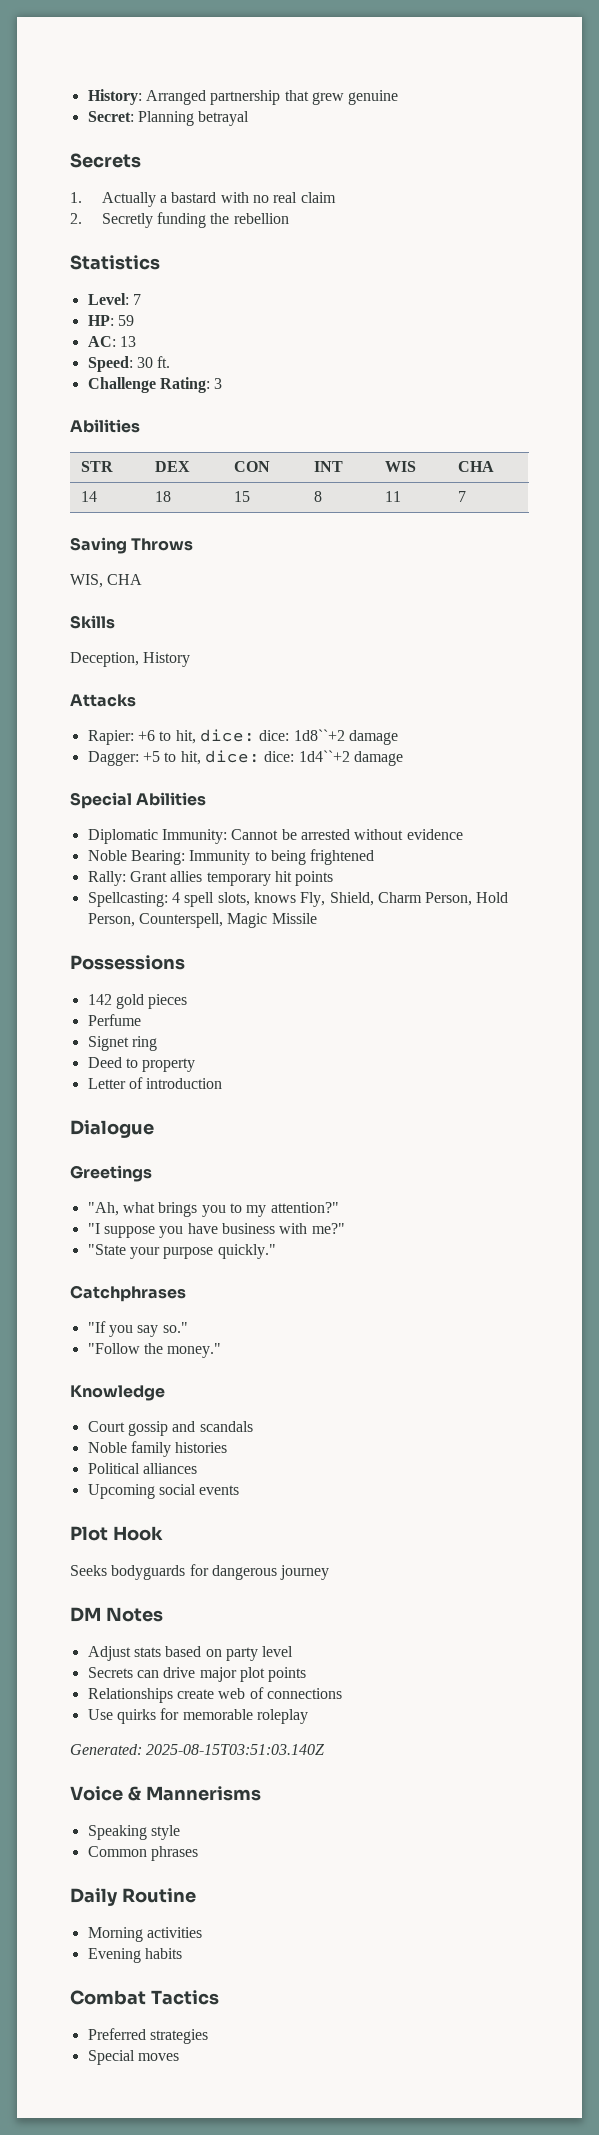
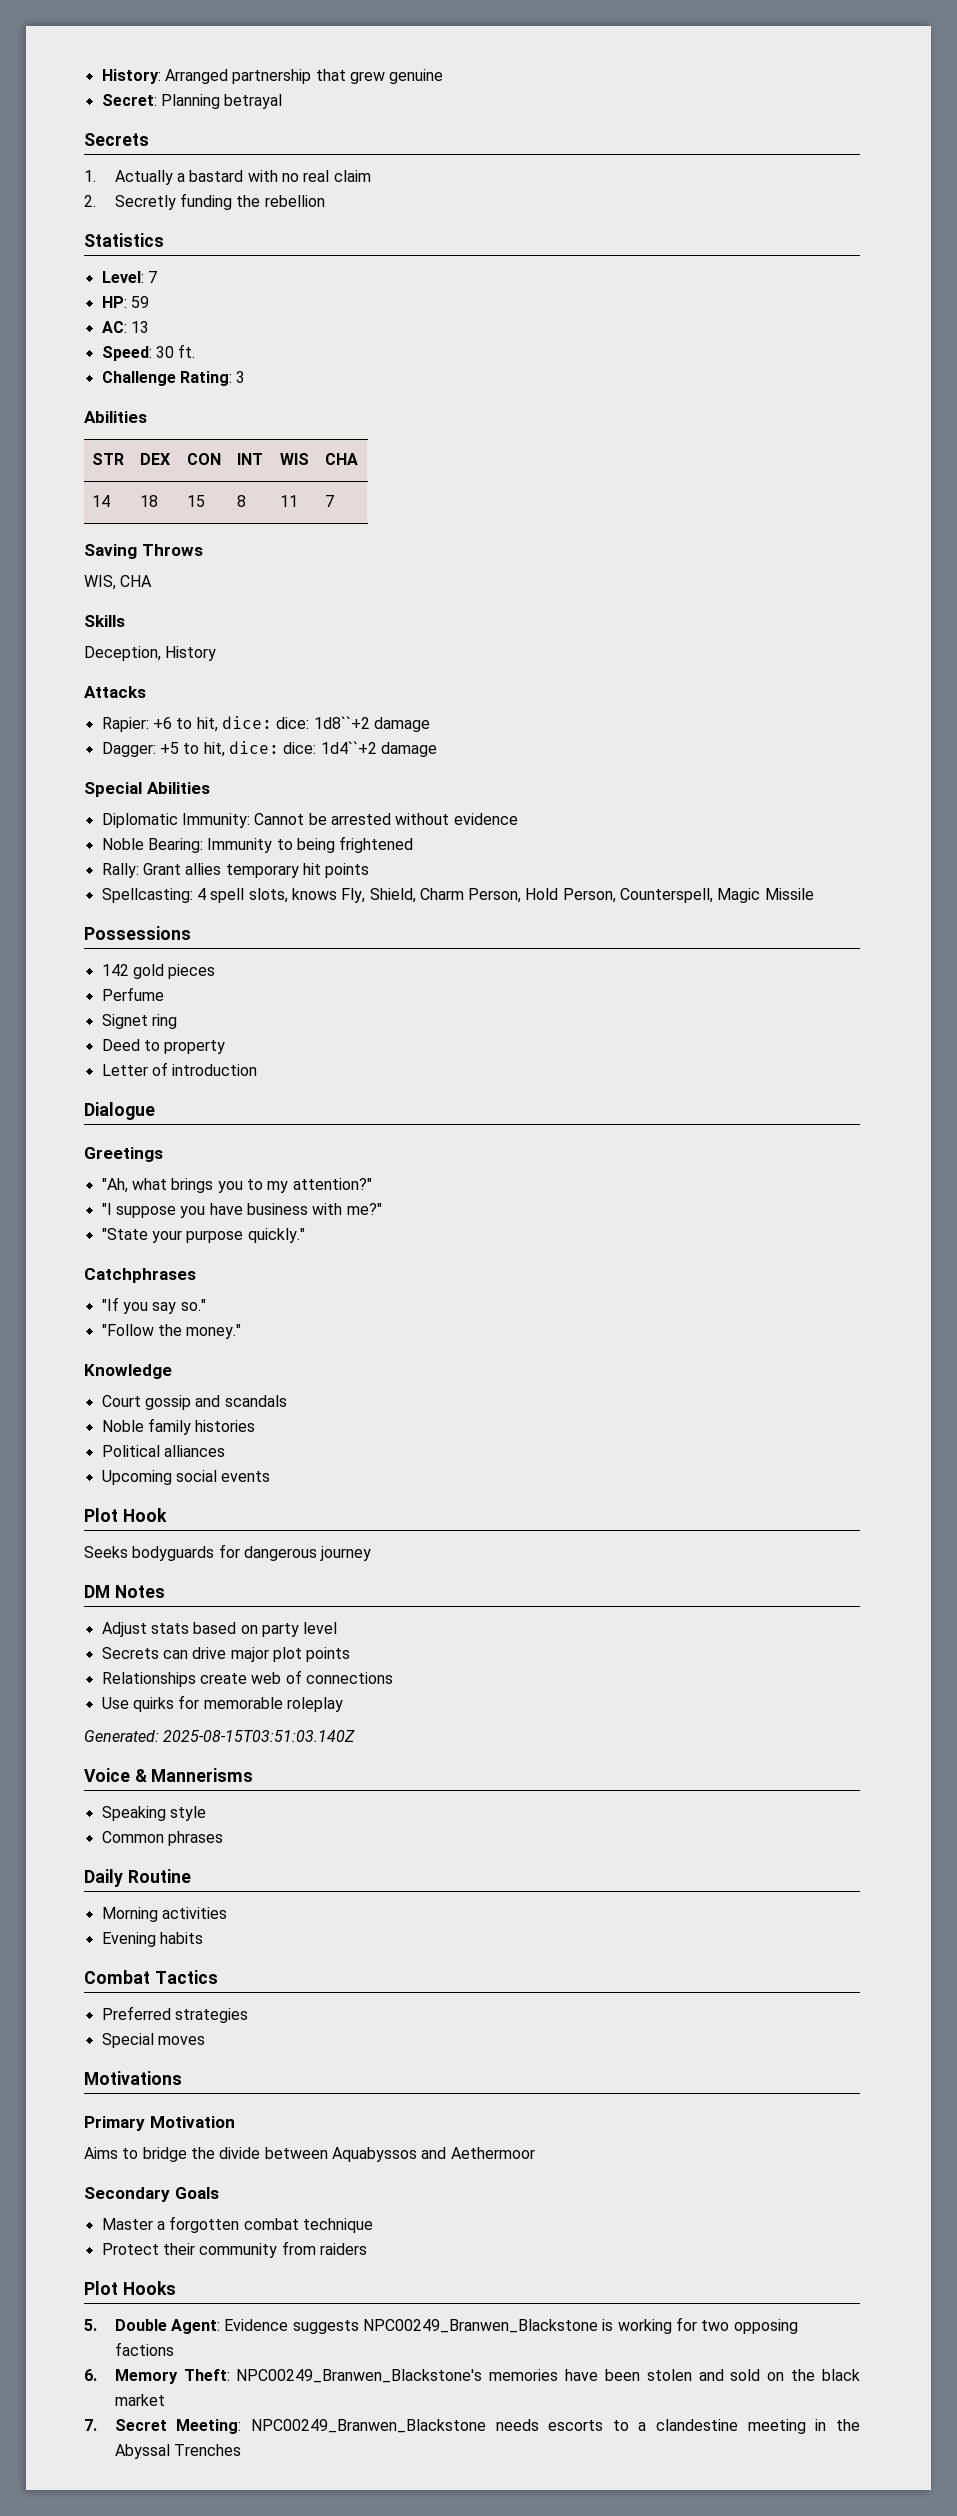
(179, 2057) none -> [84,2071,182,2085] [84,2116,235,2131] [84,2147,535,2162] [84,2187,219,2202] [101,2216,373,2233] [101,2241,367,2258] [84,2281,176,2295] [84,2317,798,2334] [114,2342,174,2356] [84,2369,860,2384] [114,2394,165,2406] [84,2419,860,2434] [114,2444,242,2459] // Motivations // Primary Motivation // Aims to bridge the divide between Aquabyssos and Aethermoor // Secondary Goals // Master a forgotten combat technique // Protect their community from raiders // Plot Hooks // 5. Double Agent: Evidence suggests NPC00249_Branwen_Blackstone is working for two opposing factions // 6. Memory Theft: NPC00249_Branwen_Blackstone's memories have been stolen and sold on the black market // 7. Secret Meeting: NPC00249_Branwen_Blackstone needs escorts to a clandestine meeting in the Abyssal Trenches

